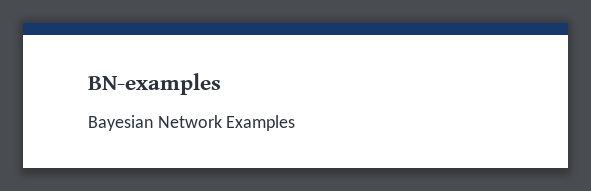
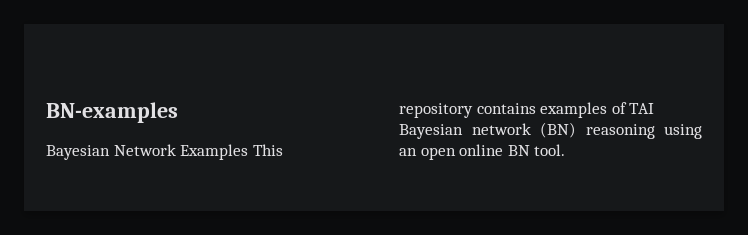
(296, 123) none -> [252,144,283,156] [399,102,655,118] [399,122,702,139] [399,144,566,160] This repository contains examples of TAI Bayesian network (BN) reasoning using an open online BN tool.

